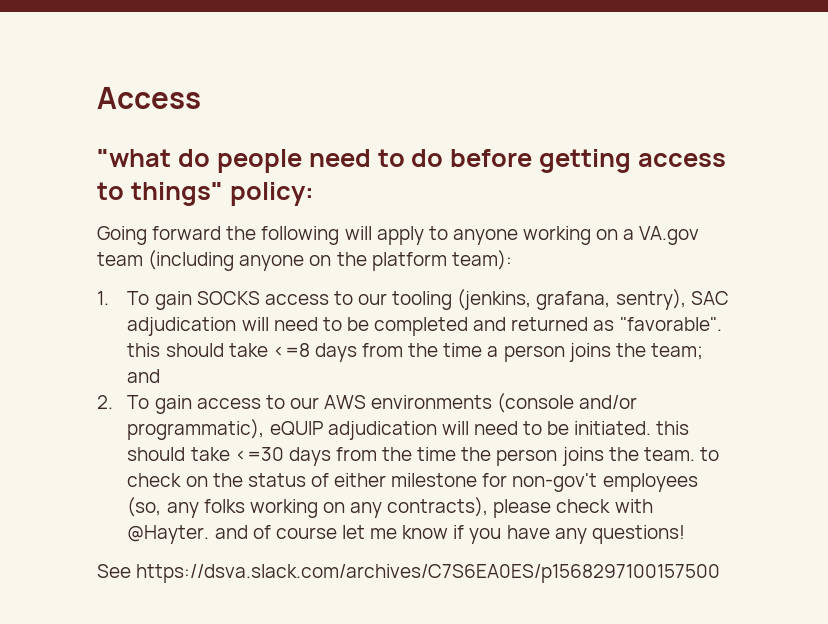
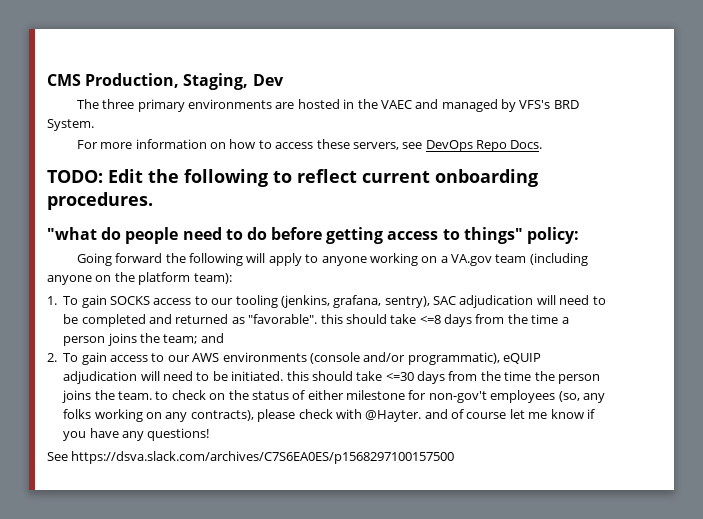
[97,87,201,109] Access -> [47,73,284,90] [76,99,579,112] [47,119,94,131] [76,139,543,152] [47,169,538,187] [47,192,153,210] CMS Production, Staging, Dev // The three primary environments are hosted in the VAEC and managed by VFS's BRD System. // For more information on how to access these servers, see DevOps Repo Docs. // TODO: Edit the following to reflect current onboarding procedures.

